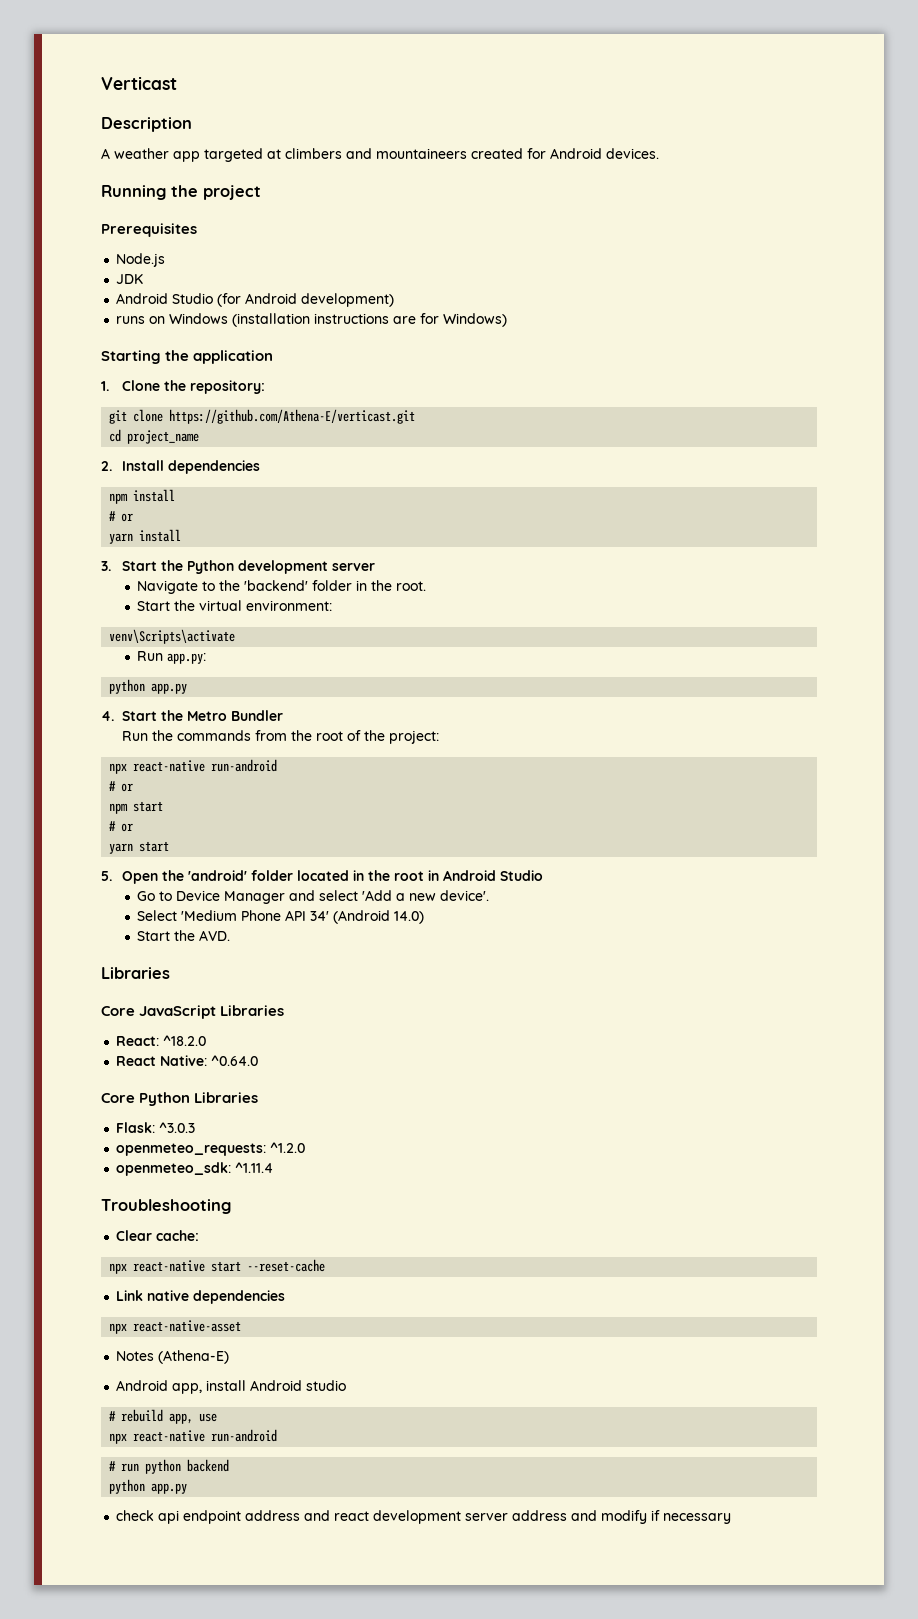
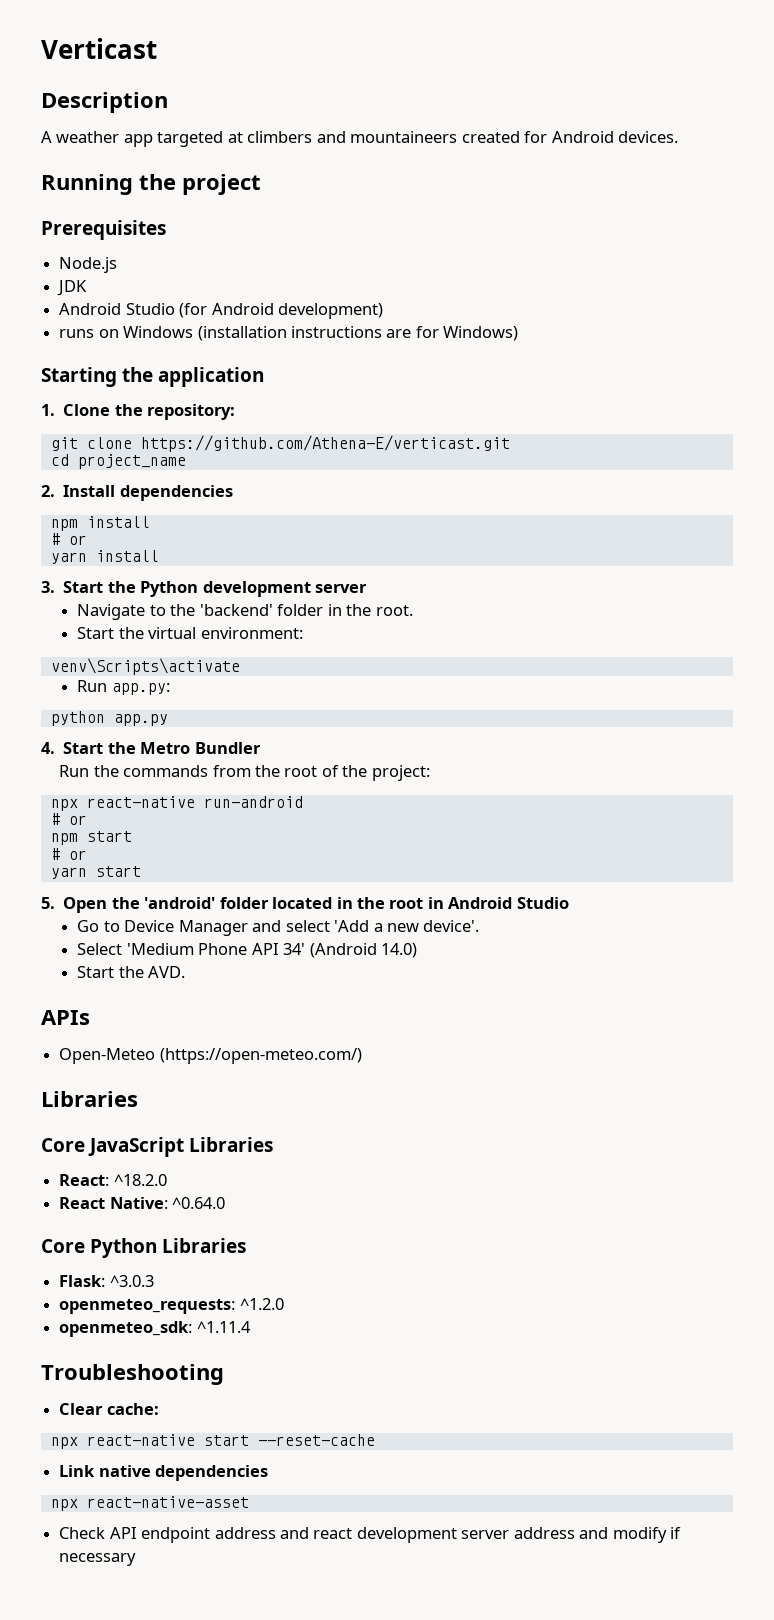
(231, 935) none -> [41,1010,90,1025] [59,1048,362,1064] // APIs // Open-Meteo (https://open-meteo.com/)
[116,1350,230,1364] [116,1380,347,1394] [109,1409,218,1424] [109,1429,278,1444] [109,1459,230,1474] [109,1479,188,1494] [116,1510,180,1524] Notes (Athena-E) // Android app, install Android studio // # rebuild app, use // npx react-native run-android // # run python backend // python app.py // check api -> [59,1527,137,1539] Check API

